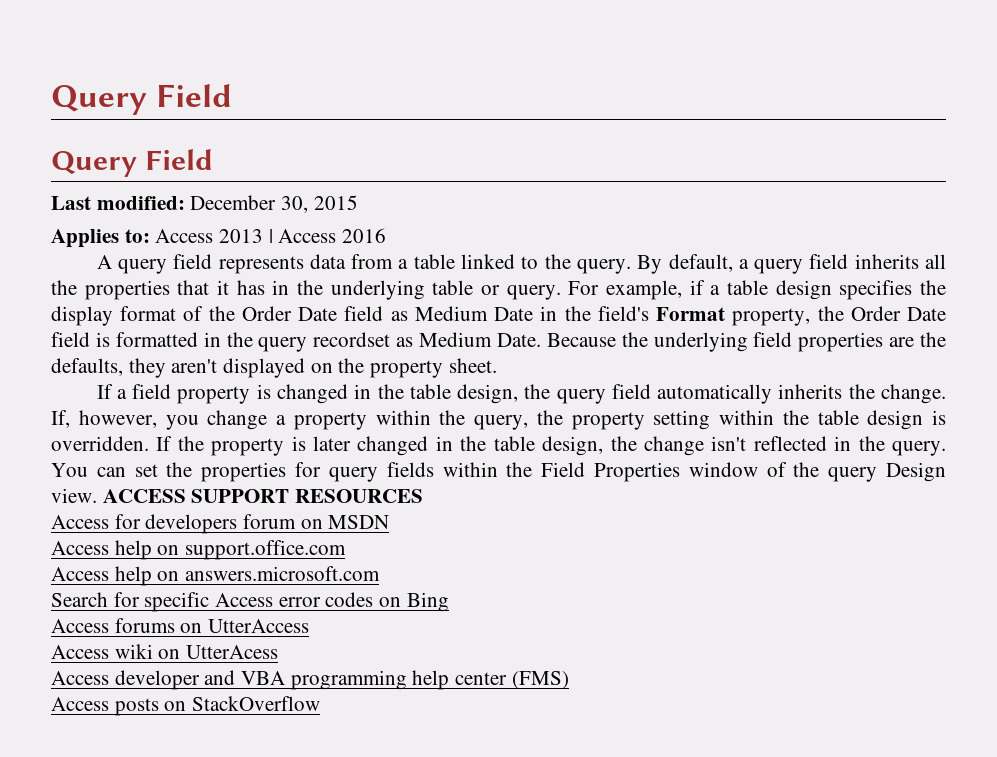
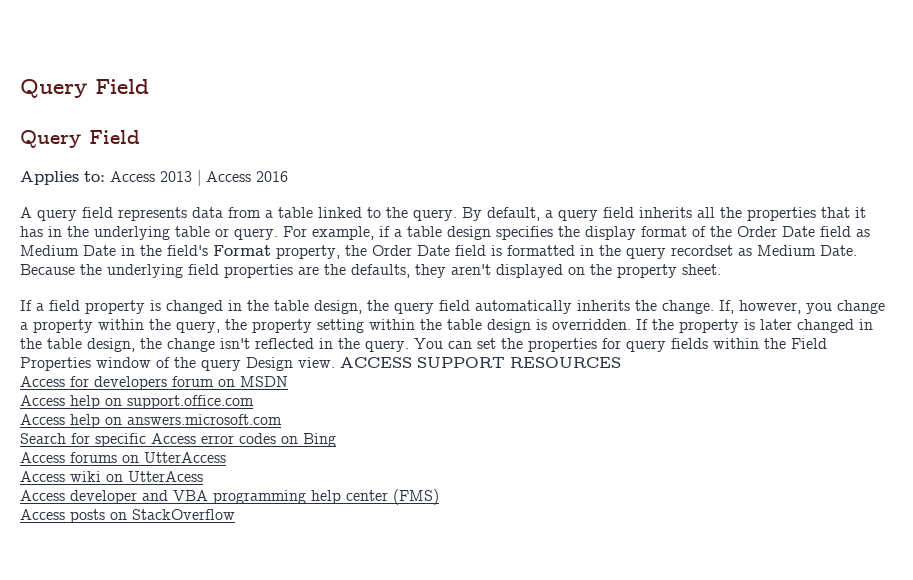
[51,195,358,213] // Last modified: December 30, 2015 -> (140, 137) none

